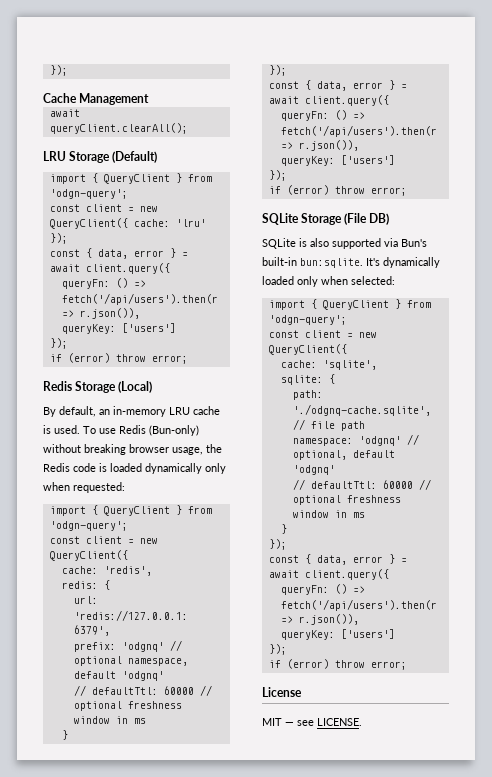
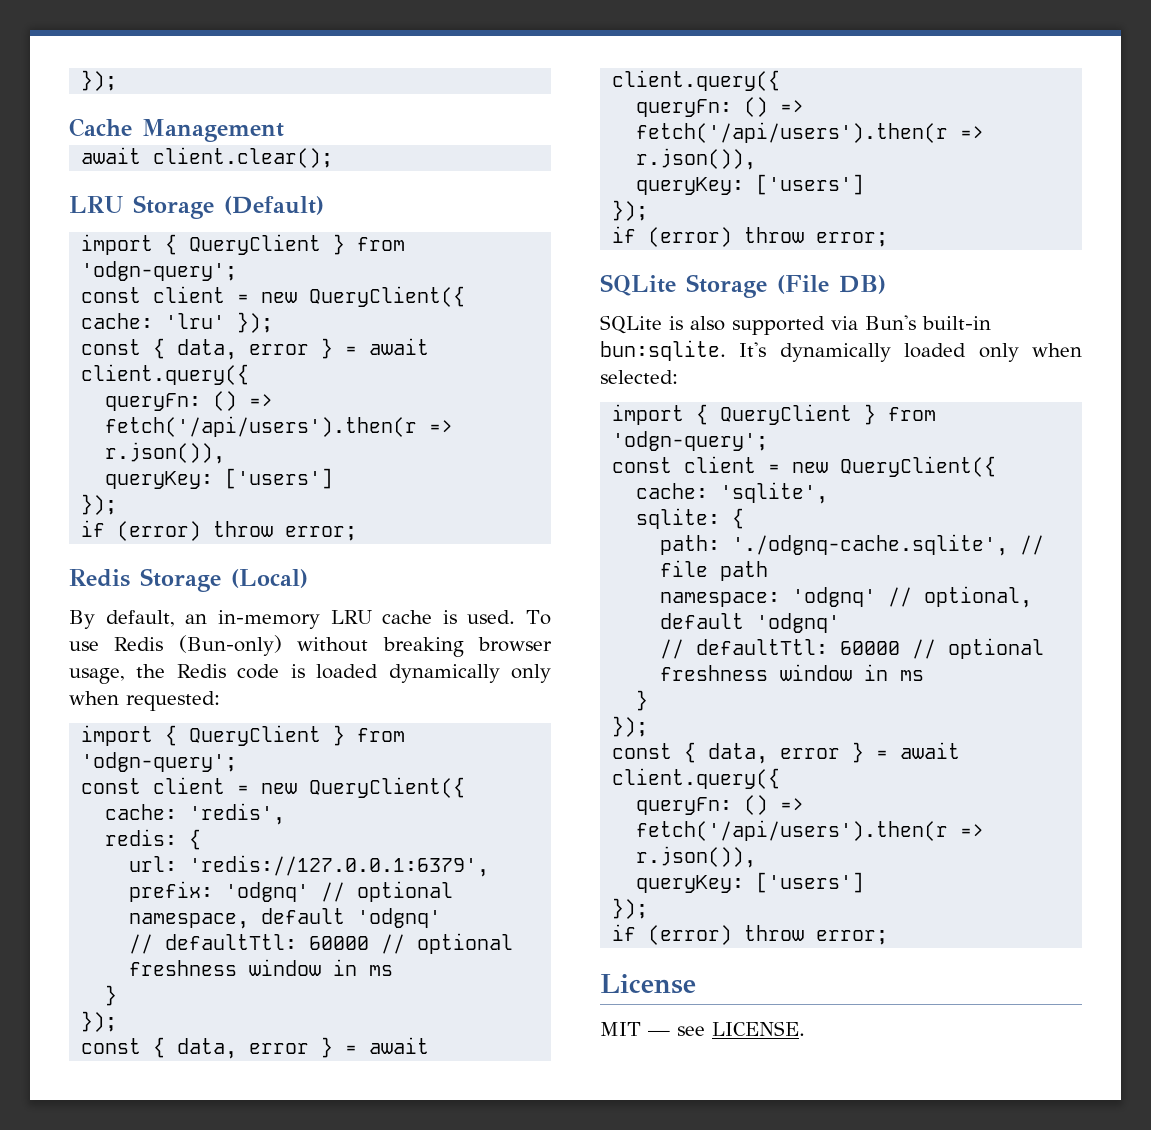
[49,123,188,134] queryClient.clearAll(); -> [153,147,334,168] client.clear();

